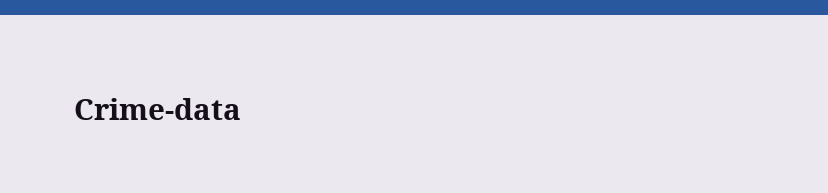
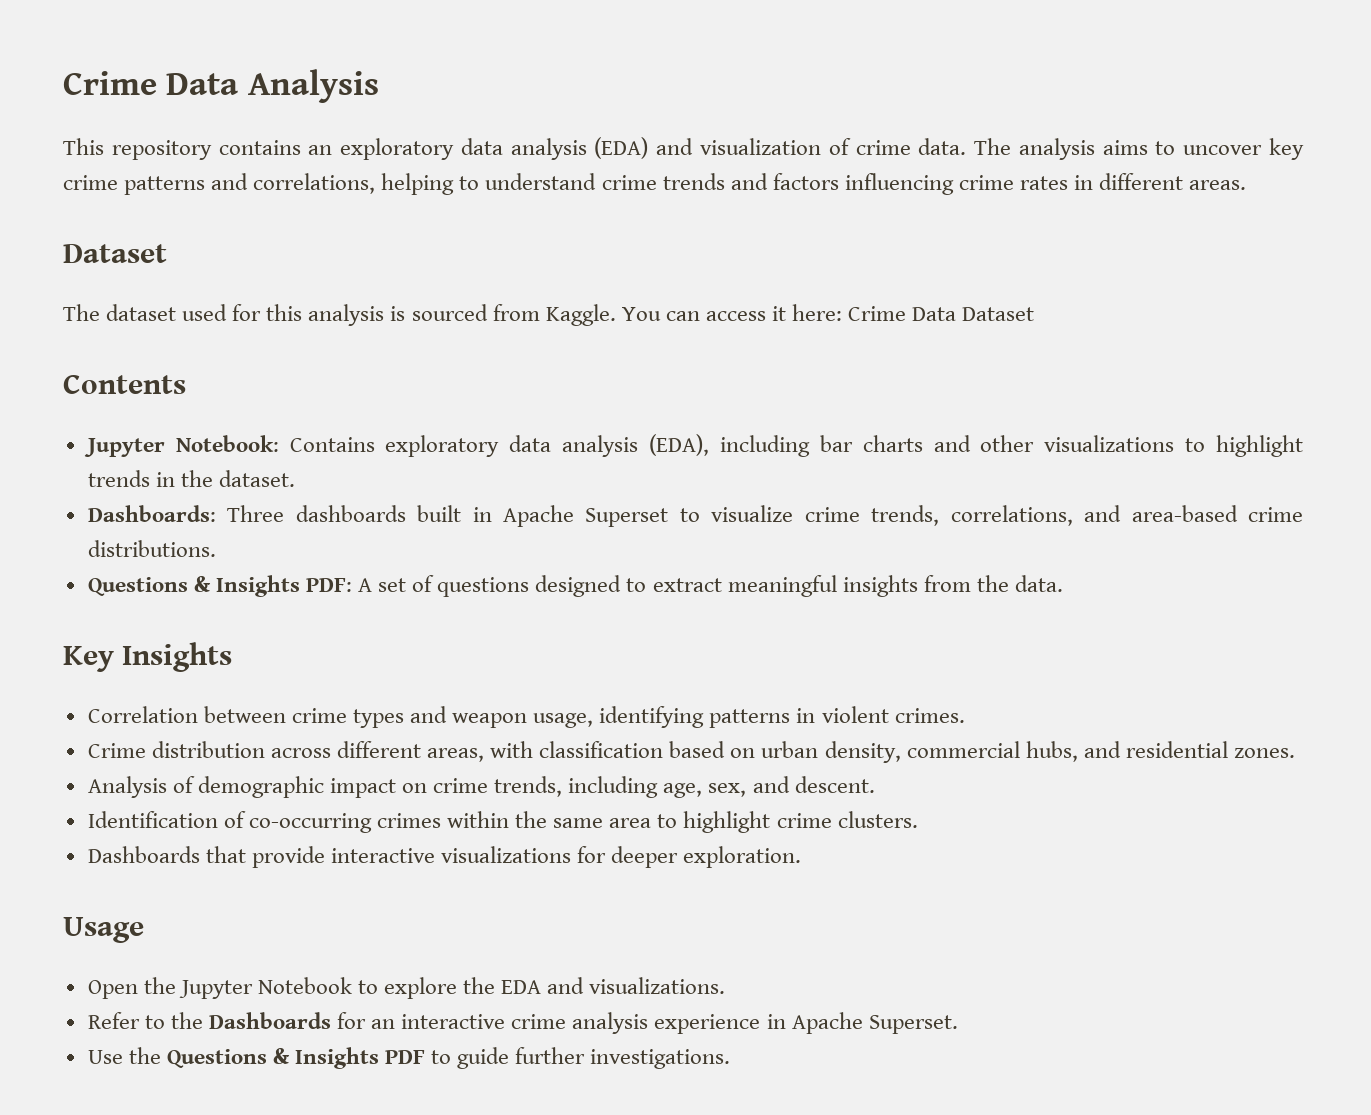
[74,98,241,120] Crime-data -> [63,69,379,103] [63,137,1304,160] [63,173,1247,195] [63,244,167,263] [63,304,1035,326] [63,374,186,394] [83,434,1303,457] [87,470,295,487] [87,505,1303,527] [87,540,216,557] [87,575,1063,597] [63,642,233,672] [87,706,965,728] [87,741,1295,763] [87,776,875,798] [87,811,918,833] [87,846,802,868] [63,917,144,943] [87,977,726,999] [87,1012,958,1034] [87,1047,731,1069] Crime Data Analysis // This repository contains an exploratory data analysis (EDA) and visualization of crime data. The analysis aims to uncover key crime patterns and correlations, helping to understand crime trends and factors influencing crime rates in different areas. // Dataset // The dataset used for this analysis is sourced from Kaggle. You can access it here: Crime Data Dataset // Contents // Jupyter Notebook: Contains exploratory data analysis (EDA), including bar charts and other visualizations to highlight trends in the dataset. // Dashboards: Three dashboards built in Apache Superset to visualize crime trends, correlations, and area-based crime distributions. // Questions & Insights PDF: A set of questions designed to extract meaningful insights from the data. // Key Insights // Correlation between crime types and weapon usage, identifying patterns in violent crimes. // Crime distribution across different areas, with classification based on urban density, commercial hubs, and residential zones. // Analysis of demographic impact on crime trends, including age, sex, and descent. // Identification of co-occurring crimes within the same area to highlight crime clusters. // Dashboards that provide interactive visualizations for deeper exploration. // Usage // Open the Jupyter Notebook to explore the EDA and visualizations. // Refer to the Dashboards for an interactive crime analysis experience in Apache Superset. // Use the Questions & Insights PDF to guide further investigations.

